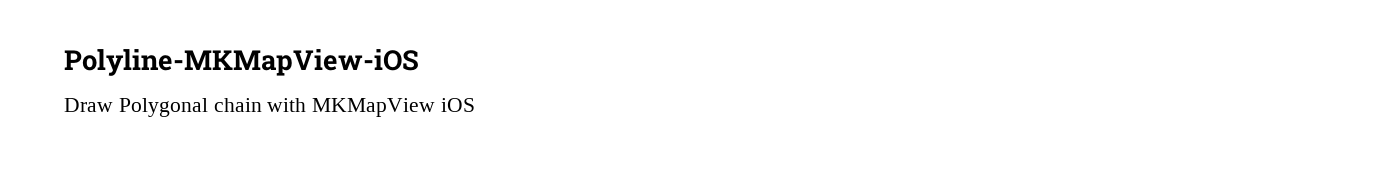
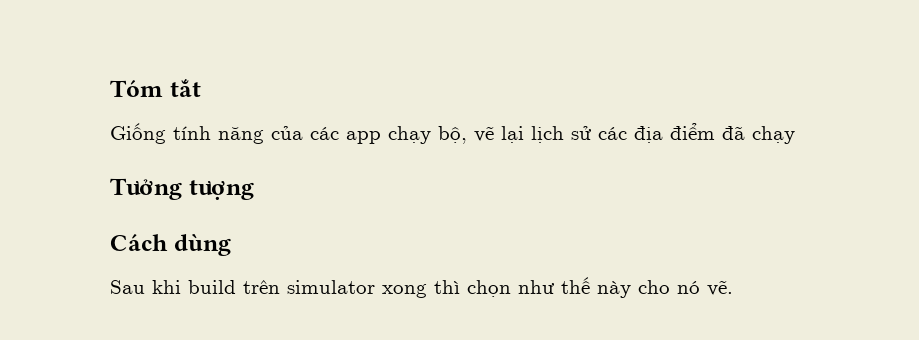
[64,49,419,76] [64,98,476,117] Polyline-MKMapView-iOS // Draw Polygonal chain with MKMapView iOS -> [110,79,201,97] [110,123,795,144] [110,178,254,200] [110,234,231,256] [110,277,733,298] Tóm tắt // Giống tính năng của các app chạy bộ, vẽ lại lịch sử các địa điểm đã chạy // Tưởng tượng // Cách dùng // Sau khi build trên simulator xong thì chọn như thế này cho nó vẽ.

